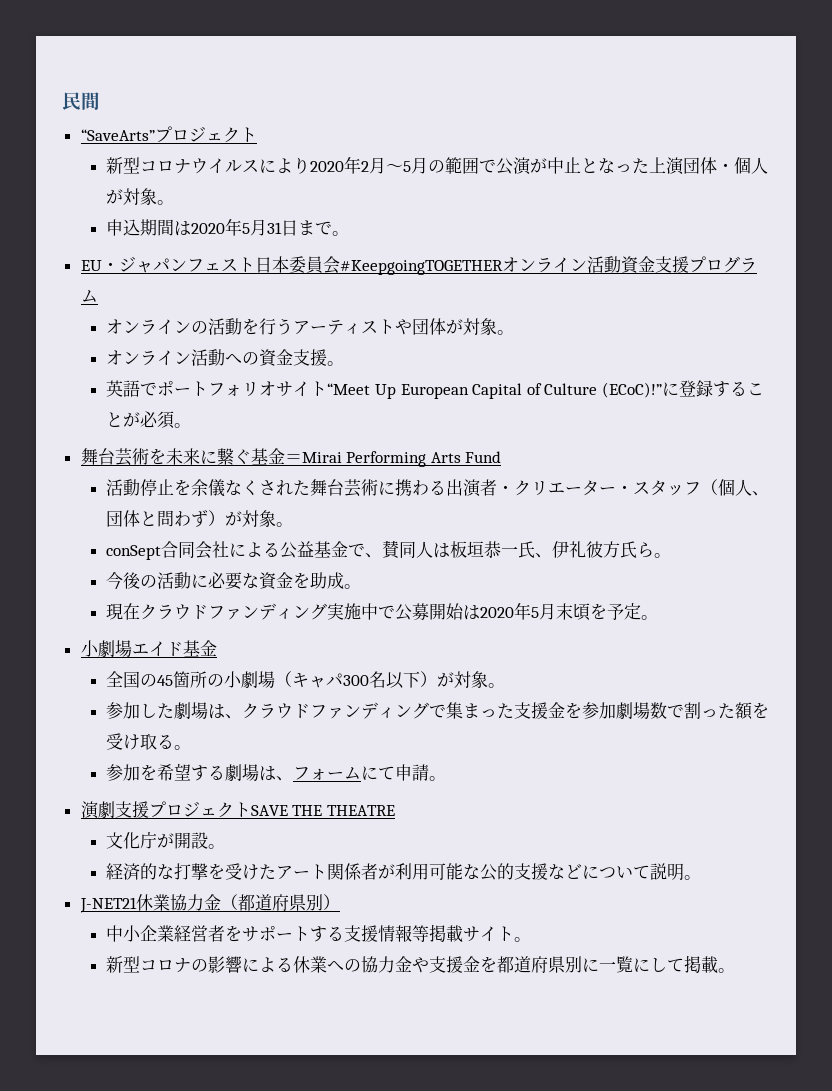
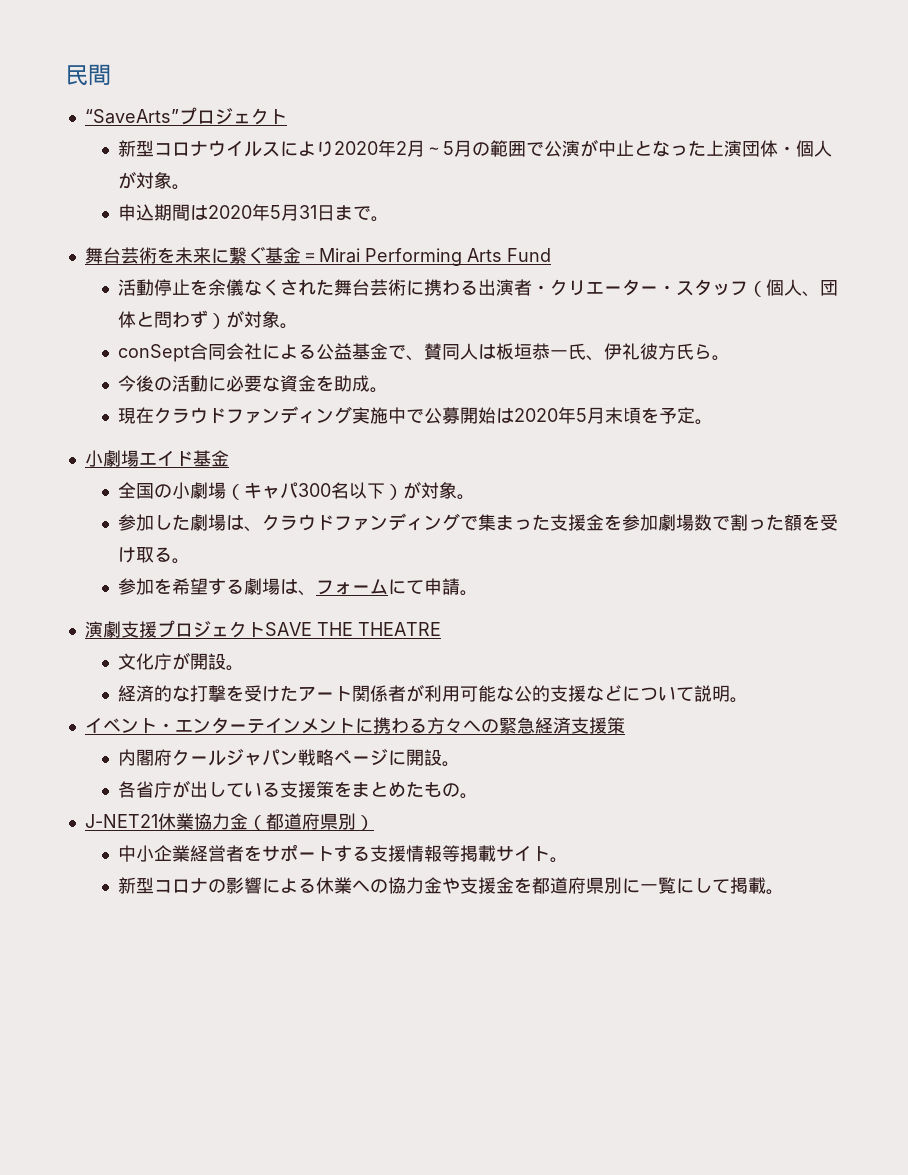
[80,256,757,275] [80,290,98,302] [106,318,515,335] [106,349,345,367] [106,380,764,399] [106,411,192,429] // EU・ジャパンフェスト日本委員会#KeepgoingTOGETHERオンライン活動資金支援プログラム // オンラインの活動を行うアーティストや団体が対象。 // オンライン活動への資金支援。 // 英語でポートフォリオサイト“Meet Up European Capital of Culture (ECoC)!”に登録することが必須。 -> (390, 219) none
[157,671,225,688] 45箇所の -> (173, 491) none
(702, 877) none -> [84,717,625,734] [118,749,461,767] [118,780,479,799] // イベント・エンターテインメントに携わる方々への緊急経済支援策 // 内閣府クールジャパン戦略ページに開設。 // 各省庁が出している支援策をまとめたもの。

